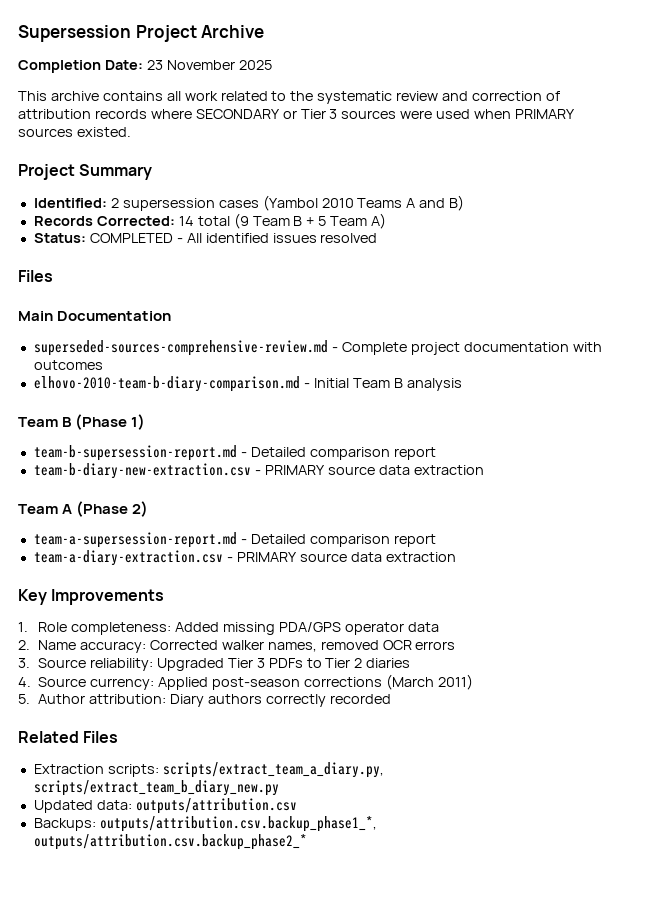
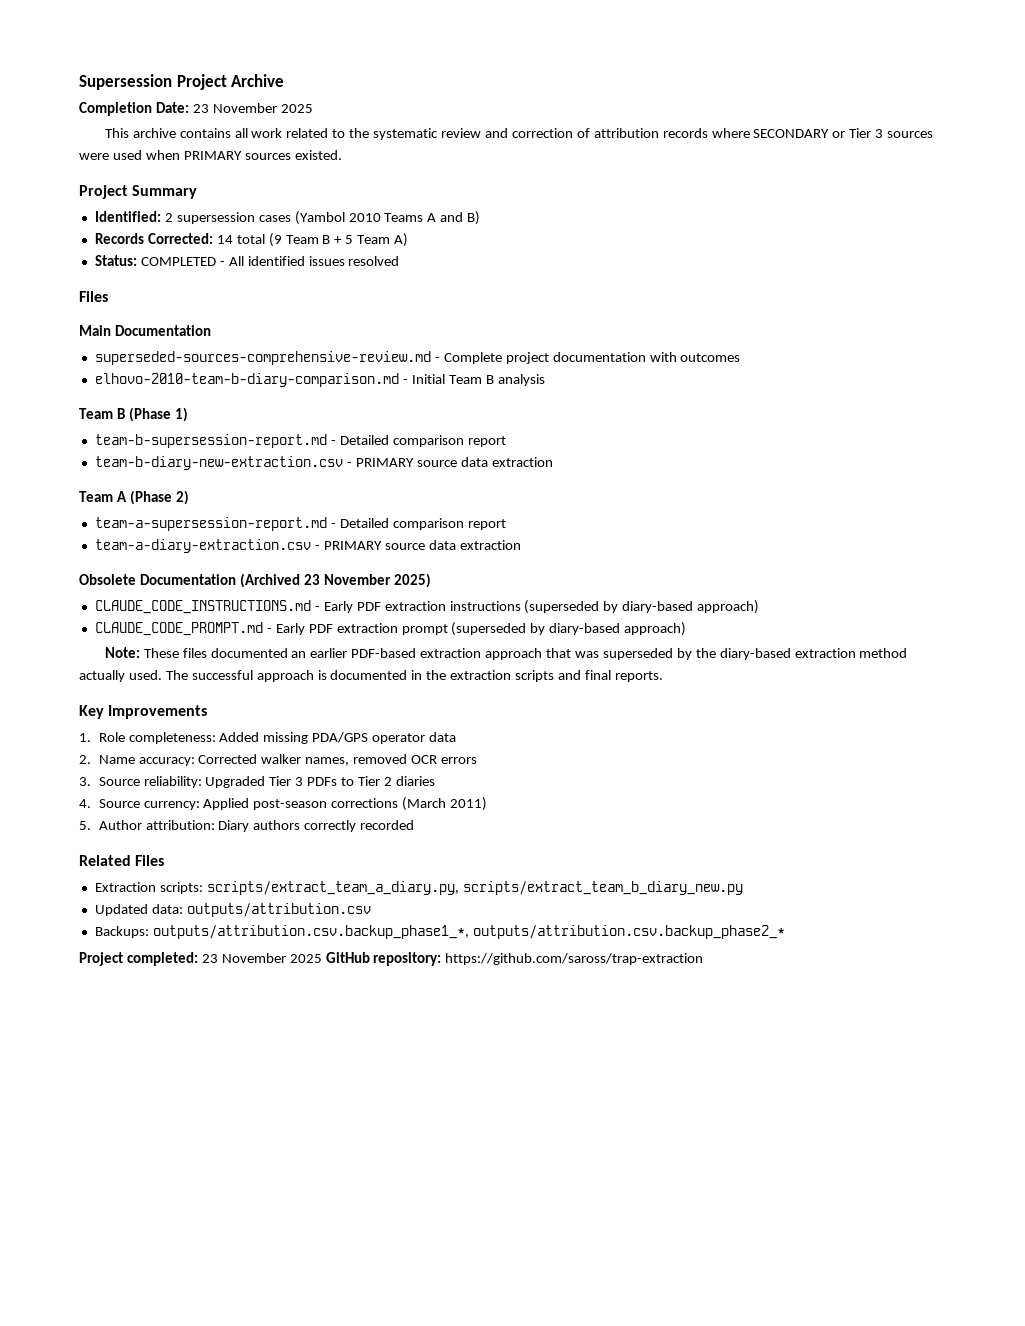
(456, 557) none -> [79,573,432,588] [94,600,760,614] [94,622,687,636] [104,647,908,660] [79,670,663,682] // Obsolete Documentation (Archived 23 November 2025) // CLAUDE_CODE_INSTRUCTIONS.md - Early PDF extraction instructions (superseded by diary-based approach) // CLAUDE_CODE_PROMPT.md - Early PDF extraction prompt (superseded by diary-based approach) // Note: These files documented an earlier PDF-based extraction approach that was superseded by the diary-based extraction method actually used. The successful approach is documented in the extraction scripts and final reports.
(307, 842) none -> [79,952,704,966] // Project completed: 23 November 2025 GitHub repository: https://github.com/saross/trap-extraction

